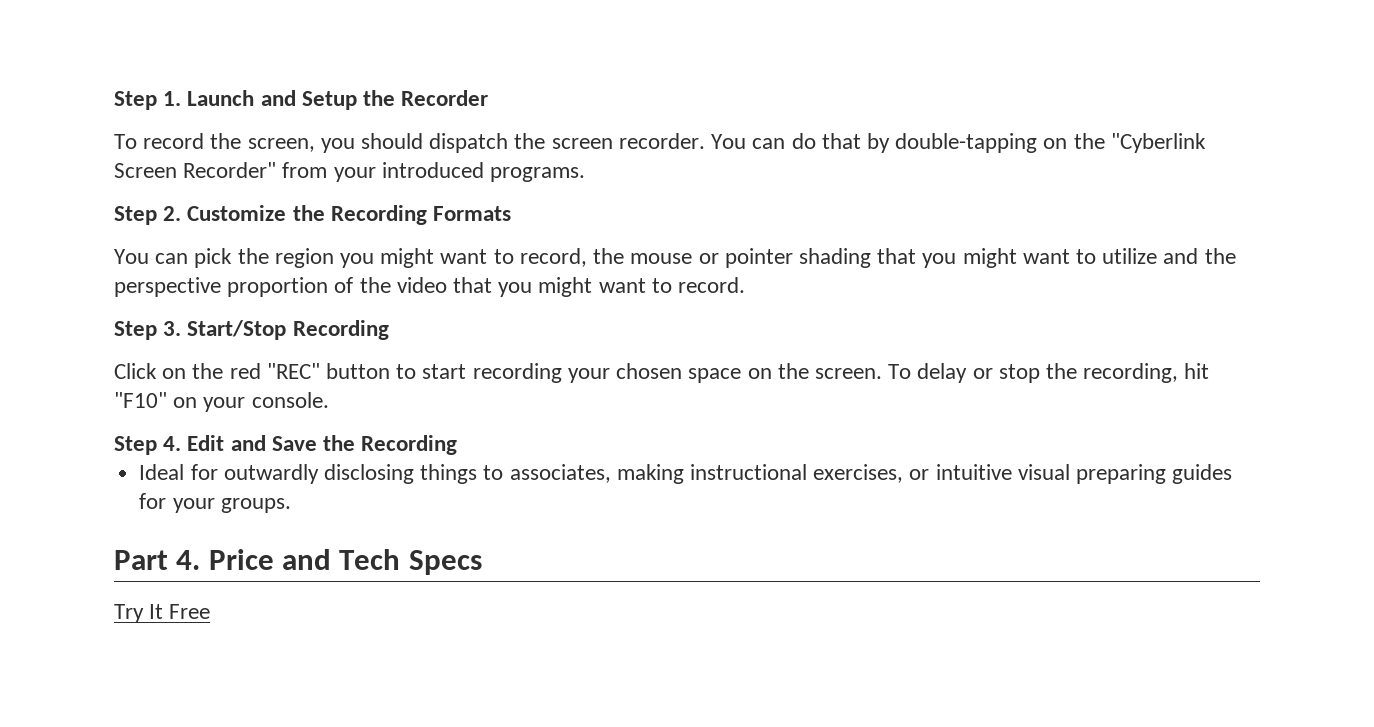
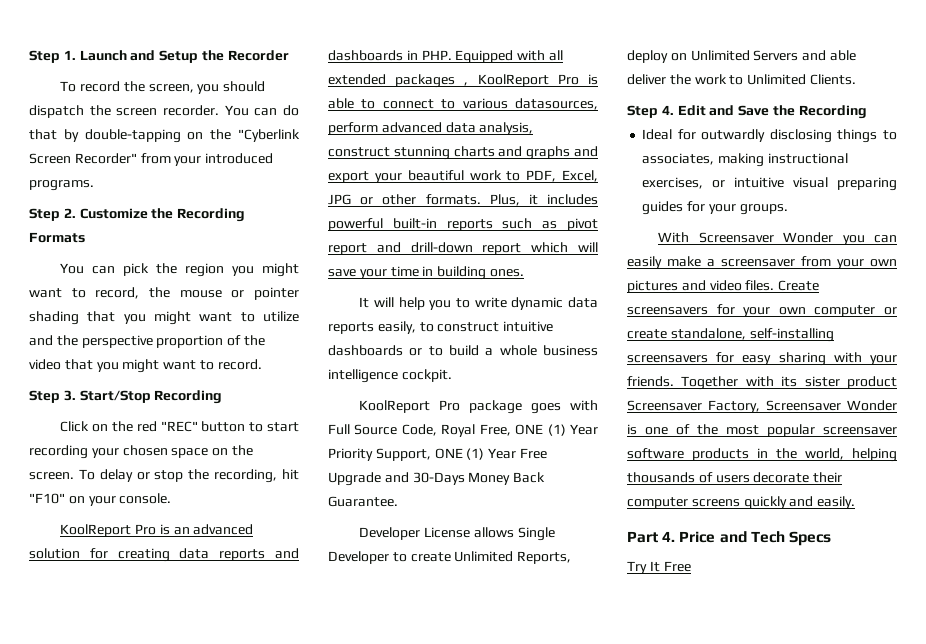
(329, 400) none -> [60,524,254,537] [29,548,299,562] [328,50,563,63] [328,74,598,88] [328,98,598,110] [328,122,534,135] [328,146,598,160] [328,170,598,183] [328,194,598,206] [328,218,598,231] [328,242,598,255] [328,266,524,280] [359,297,598,310] [328,321,554,334] [328,345,598,356] [328,369,452,383] [359,400,598,414] [328,424,598,437] [328,448,547,461] [328,472,546,486] [328,496,398,507] [359,527,555,541] [328,551,572,564] [627,50,856,63] [627,74,856,85] // KoolReport Pro is an advanced solution for creating data reports and dashboards in PHP. Equipped with all extended packages , KoolReport Pro is able to connect to various datasources, perform advanced data analysis, construct stunning charts and graphs and export your beautiful work to PDF, Excel, JPG or other formats. Plus, it includes powerful built-in reports such as pivot report and drill-down report which will save your time in building ones. // It will help you to write dynamic data reports easily, to construct intuitive dashboards or to build a whole business intelligence cockpit. // KoolReport Pro package goes with Full Source Code, Royal Free, ONE (1) Year Priority Support, ONE (1) Year Free Upgrade and 30-Days Money Back Guarantee. // Developer License allows Single Developer to create Unlimited Reports, deploy on Unlimited Servers and able deliver the work to Unlimited Clients.
(291, 505) none -> [658,232,897,245] [627,256,897,269] [627,280,820,293] [627,304,897,317] [627,328,834,342] [627,352,897,366] [627,376,897,390] [627,400,897,413] [627,424,897,437] [627,448,897,462] [627,472,843,483] [627,496,856,509] // With Screensaver Wonder you can easily make a screensaver from your own pictures and video files. Create screensavers for your own computer or create standalone, self-installing screensavers for easy sharing with your friends. Together with its sister product Screensaver Factory, Screensaver Wonder is one of the most popular screensaver software products in the world, helping thousands of users decorate their computer screens quickly and easily.

